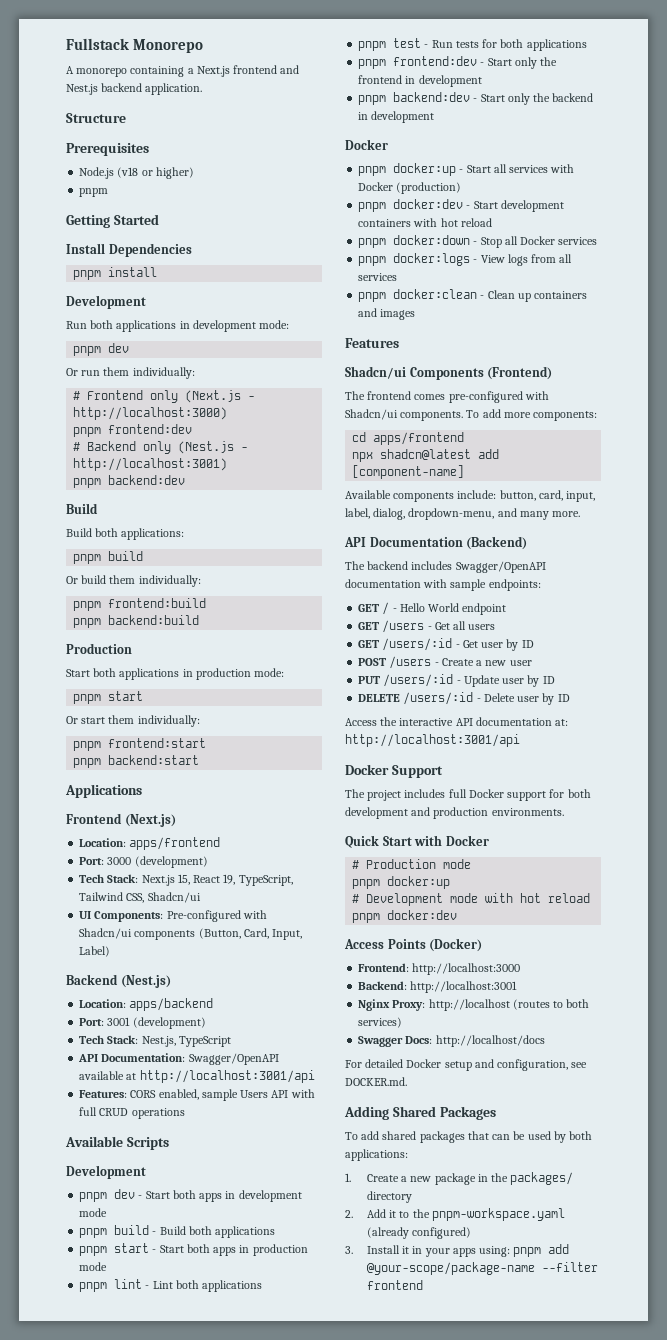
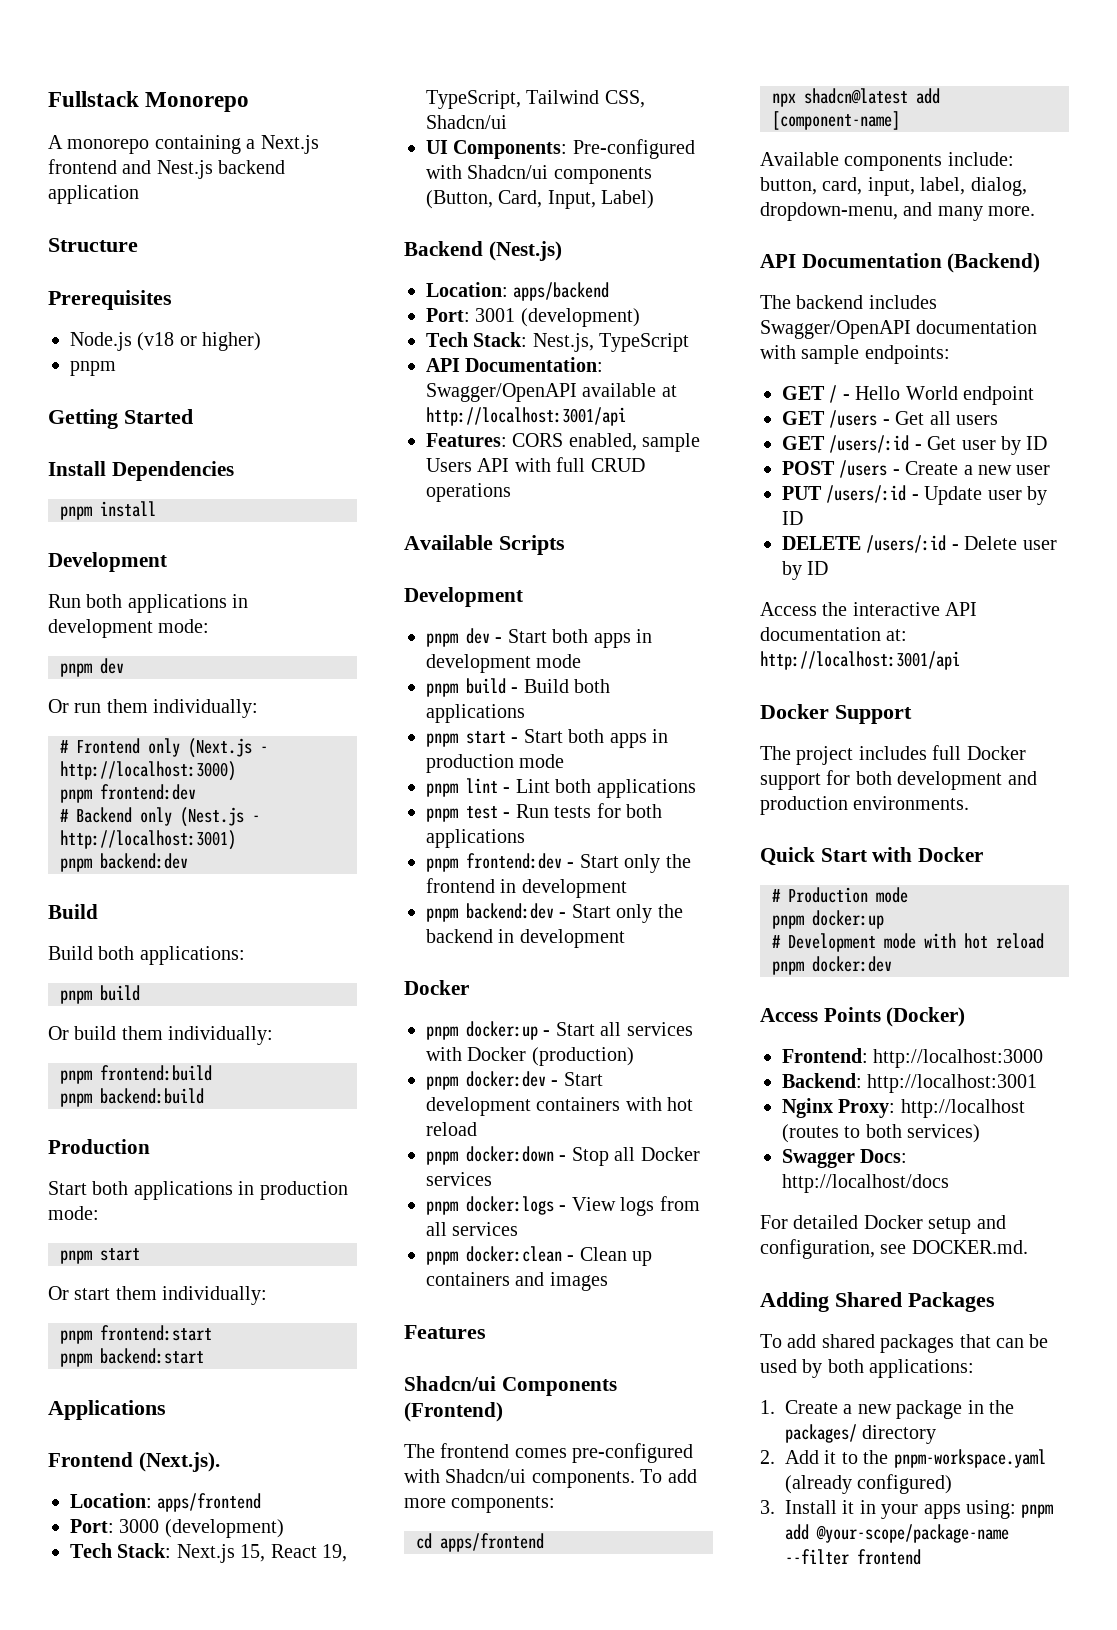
[145,83,203,95] application. -> [48,185,139,204] application
[124,814,176,827] (Next.js) -> [138,1452,220,1472] (Next.js).

